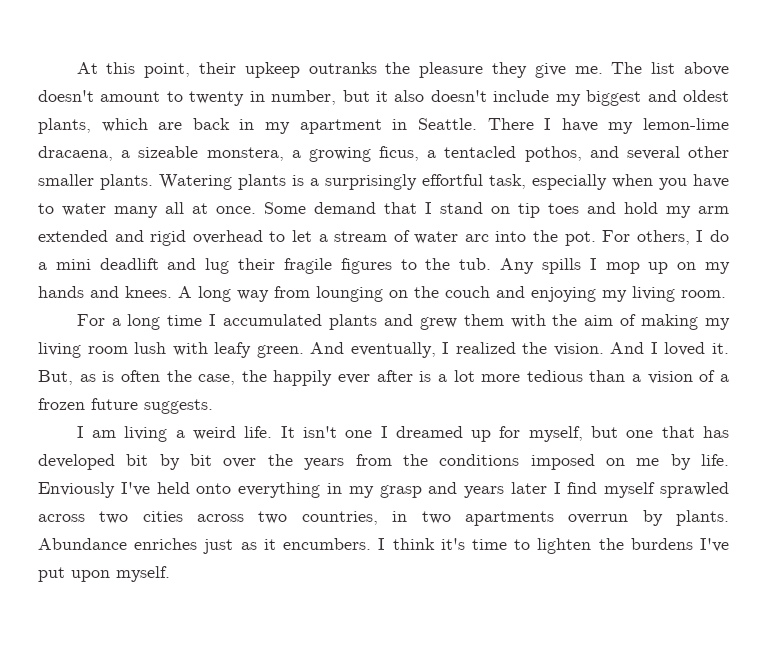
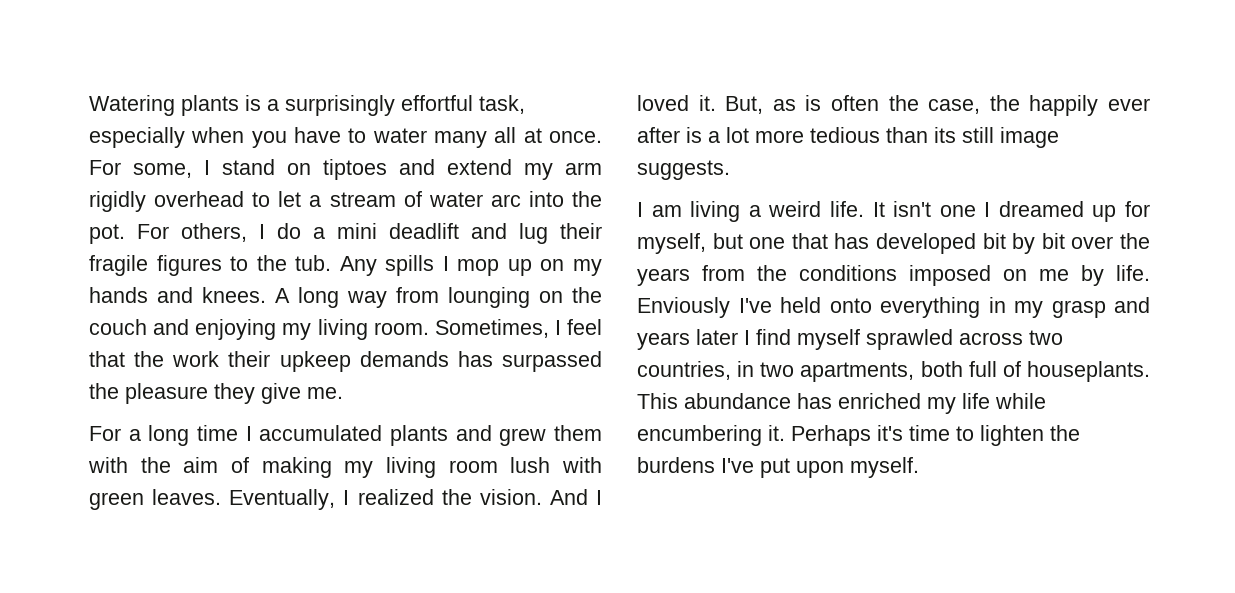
[76,62,729,78] [38,90,730,106] [38,118,730,134] [38,146,729,162] [38,174,153,190] At this point, their upkeep outranks the pleasure they give me. The list above doesn't amount to twenty in number, but it also doesn't include my biggest and oldest plants, which are back in my apartment in Seattle. There I have my lemon-lime dracaena, a sizeable monstera, a growing ficus, a tentacled pothos, and several other smaller plants. -> (89, 105) none
[264,202,729,218] [38,230,187,246] Some demand that I stand on tip toes and hold my arm extended and rigid -> [89,159,602,180] [89,191,146,212] For some, I stand on tiptoes and extend my arm rigidly
(726, 294) none -> [434,319,602,338] [89,351,602,372] [89,383,343,404] Sometimes, I feel that the work their upkeep demands has surpassed the pleasure they give me.
[214,342,436,358] leafy green. And eventually, -> [89,489,336,510] green leaves. Eventually,
[632,370,730,384] [38,398,138,410] a vision of a frozen future -> [934,127,1059,148] its still image
[142,510,730,526] [38,538,435,554] cities across two countries, in two apartments overrun by plants. Abundance enriches just as it encumbers. I think -> [637,361,1150,382] [637,393,1046,414] [637,425,871,446] countries, in two apartments, both full of houseplants. This abundance has enriched my life while encumbering it. Perhaps

